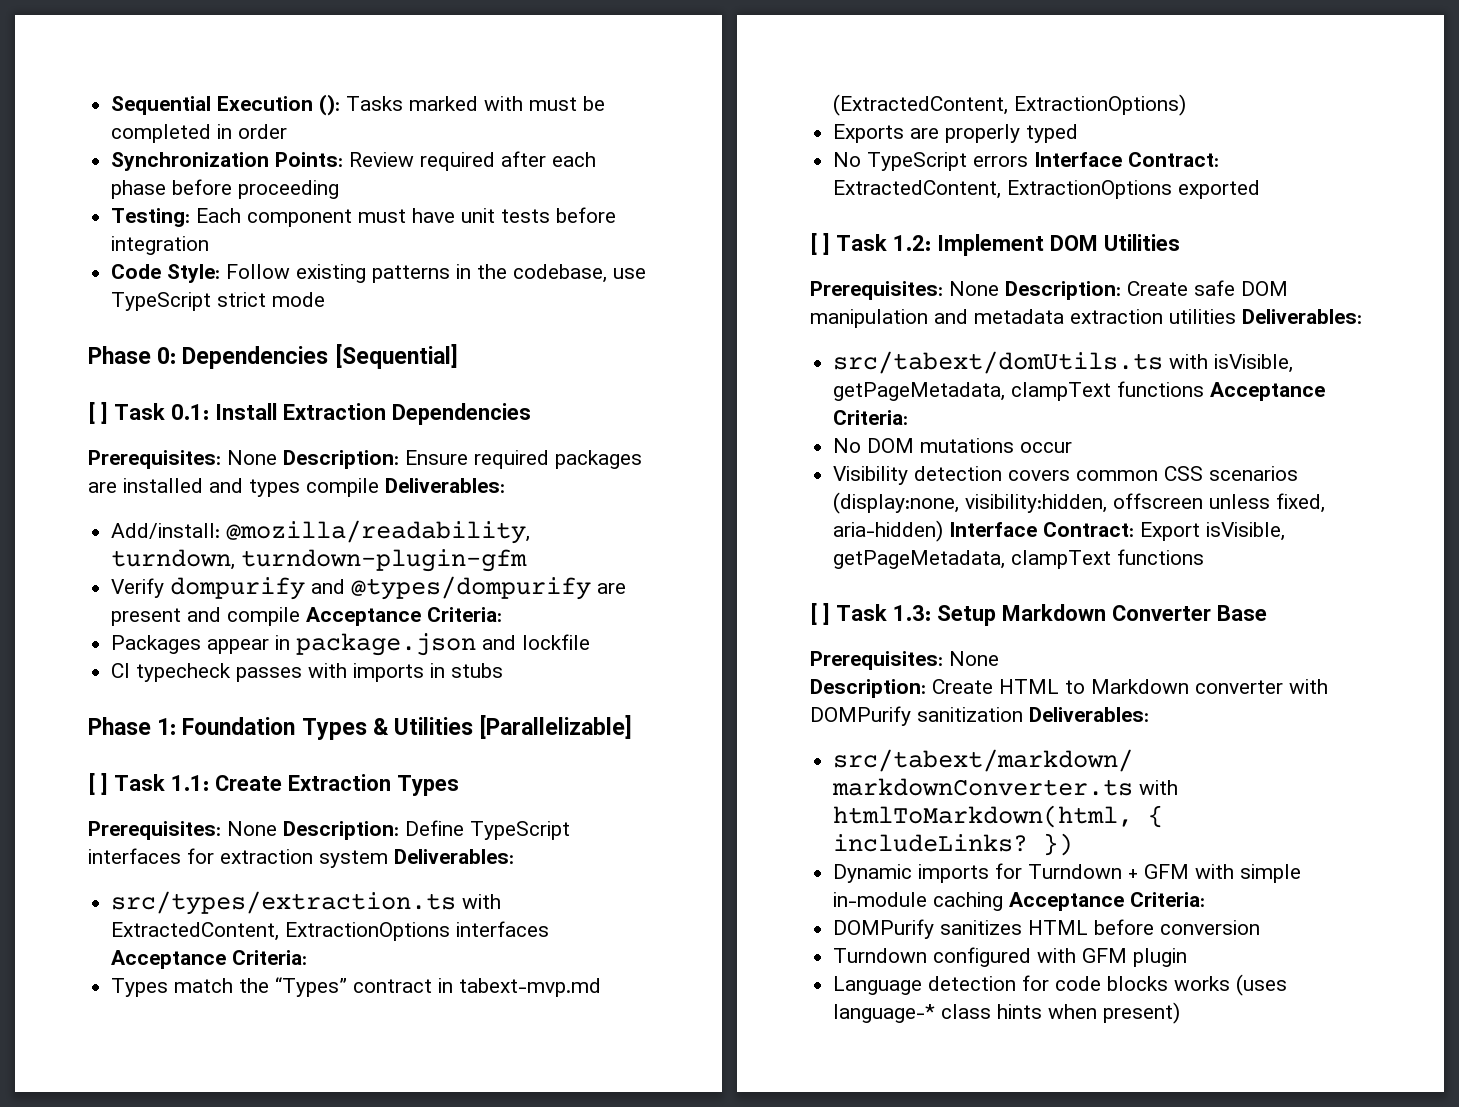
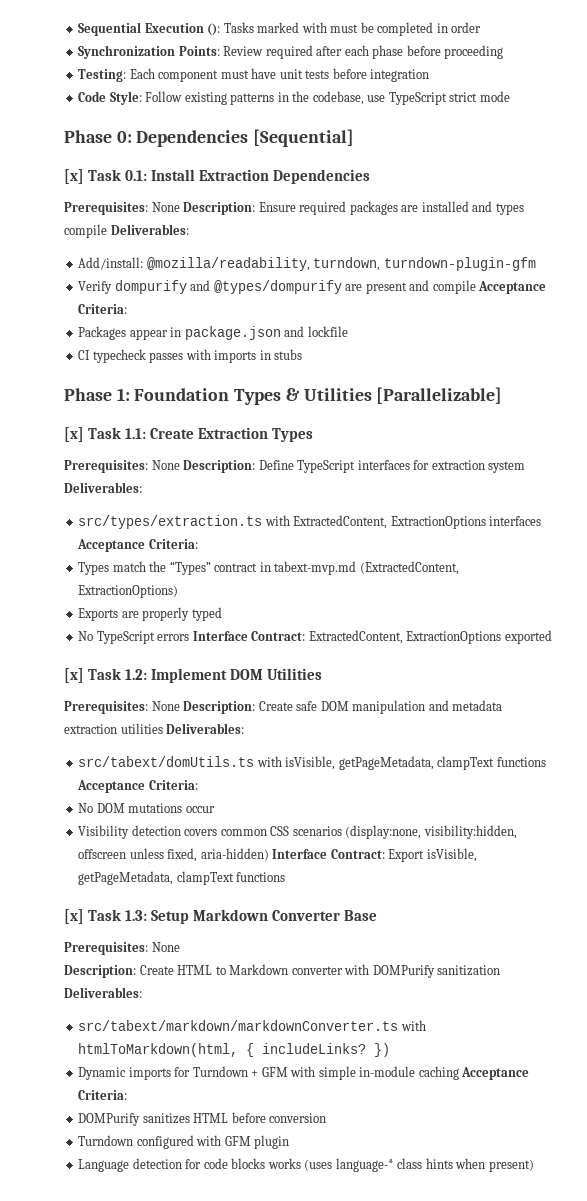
[88,402,108,424] [ ] -> [64,169,84,184] [x]
[88,773,108,795] [ ] -> [64,427,84,442] [x]
[810,233,830,255] [ ] -> [64,668,84,683] [x]
[810,603,830,625] [ ] -> [64,909,84,924] [x]

